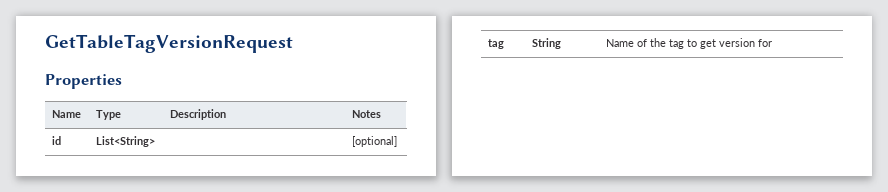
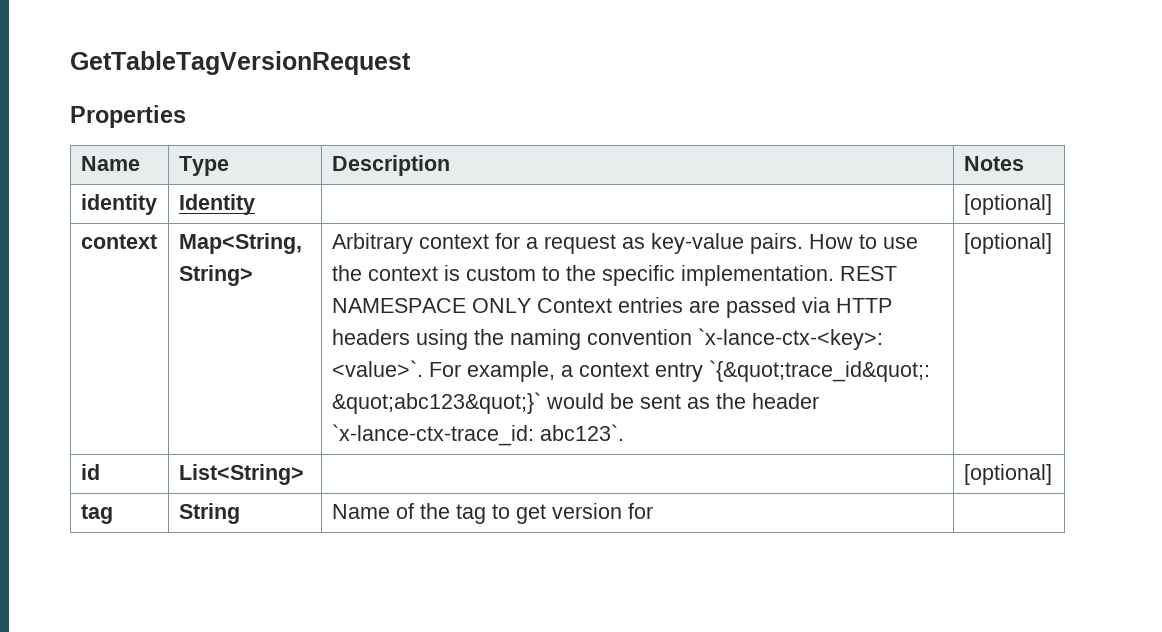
(382, 114) none -> [80,194,157,215] [178,194,255,215] [963,194,1052,215] [80,234,157,249] [178,233,302,254] [178,265,253,286] [331,233,918,254] [331,265,897,286] [331,297,892,318] [331,328,883,350] [331,360,930,382] [331,392,819,414] [331,424,624,446] [963,233,1052,254] // identity | Identity | | [optional] // context | Map<String, String> | Arbitrary context for a request as key-value pairs. How to use the context is custom to the specific implementation. REST NAMESPACE ONLY Context entries are passed via HTTP headers using the naming convention `x-lance-ctx-<key>: <value>`. For example, a context entry `{&quot;trace_id&quot;: &quot;abc123&quot;}` would be sent as the header `x-lance-ctx-trace_id: abc123`. | [optional]

